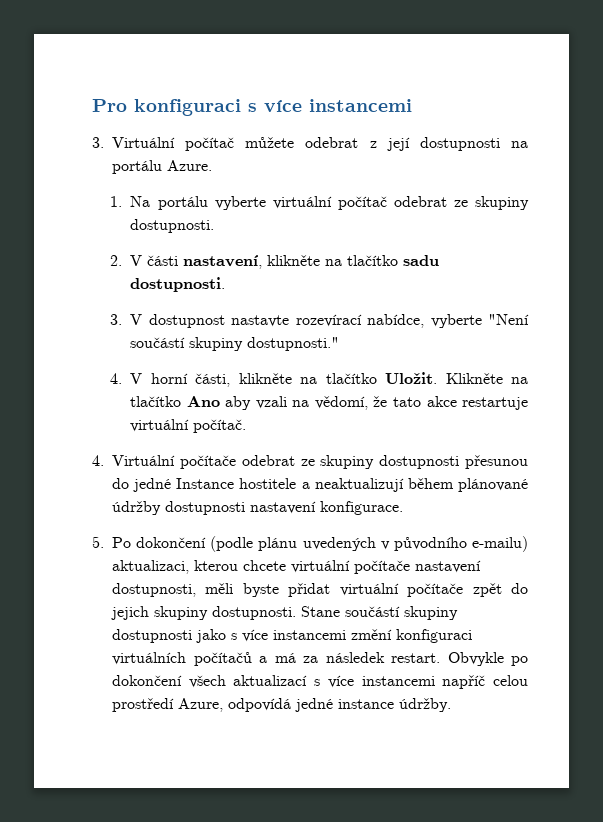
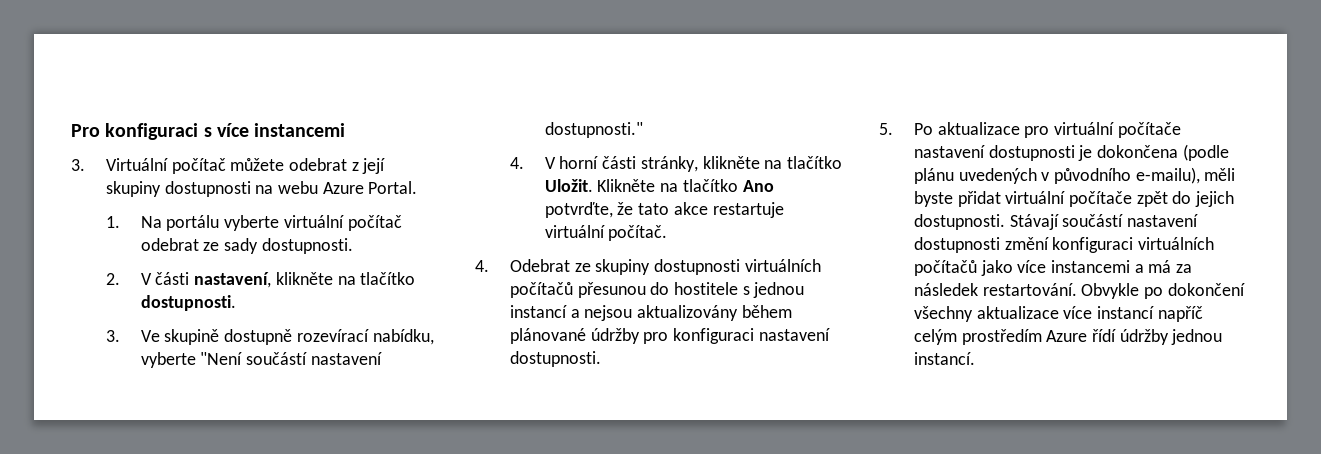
(410, 144) none -> [105,181,161,197] skupiny
[112,160,212,174] portálu Azure. -> [277,181,418,194] webu Azure Portal.
[474,196,529,210] skupiny -> [224,238,259,254] sady
[403,255,440,266] sadu -> (416, 278) none
[130,314,425,328] V dostupnost nastavte rozevírací nabídce, -> [140,329,434,345] Ve skupině dostupně rozevírací nabídku,
[189,337,244,351] skupiny -> [310,352,382,365] nastavení
[195,373,231,387] části, -> [602,156,698,172] části stránky,
[225,396,368,410] aby vzali na vědomí, -> [544,202,613,218] potvrďte,
[112,455,528,469] [112,478,528,492] [112,501,403,515] [92,536,207,548] Virtuální počítače odebrat ze skupiny dostupnosti přesunou do jedné Instance hostitele a neaktualizují během plánované údržby dostupnosti nastavení konfigurace. // 5. Po dokončení -> [509,259,821,275] [509,282,805,298] [509,305,792,321] [509,328,830,344] [509,351,601,367] [879,122,1181,138] [913,145,1178,161] Odebrat ze skupiny dostupnosti virtuálních počítačů přesunou do hostitele s jednou instancí a nejsou aktualizovány během plánované údržby pro konfiguraci nastavení dostupnosti. // 5. Po aktualizace pro virtuální počítače nastavení dostupnosti je dokončena
[472,536,528,552] [112,560,481,574] [112,583,196,597] e-mailu) aktualizaci, kterou chcete virtuální počítače nastavení dostupnosti, -> [1135,167,1200,184] e-mailu),
[154,606,458,620] [112,629,346,643] skupiny dostupnosti. Stane součástí skupiny dostupnosti jako s více instancemi -> [913,214,1198,230] [913,237,1000,253] dostupnosti. Stávají součástí nastavení dostupnosti
(252, 659) none -> [980,260,1130,276] jako více instancemi
[391,653,440,663] restart. -> [982,283,1077,296] restartování.
[188,675,528,689] [112,698,451,712] všech aktualizací s více instancemi napříč celou prostředí Azure, odpovídá jedné instance údržby. -> [913,306,1203,322] [913,329,1223,345] [913,352,975,365] všechny aktualizace více instancí napříč celým prostředím Azure řídí údržby jednou instancí.

